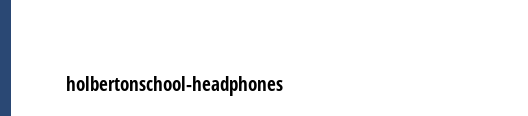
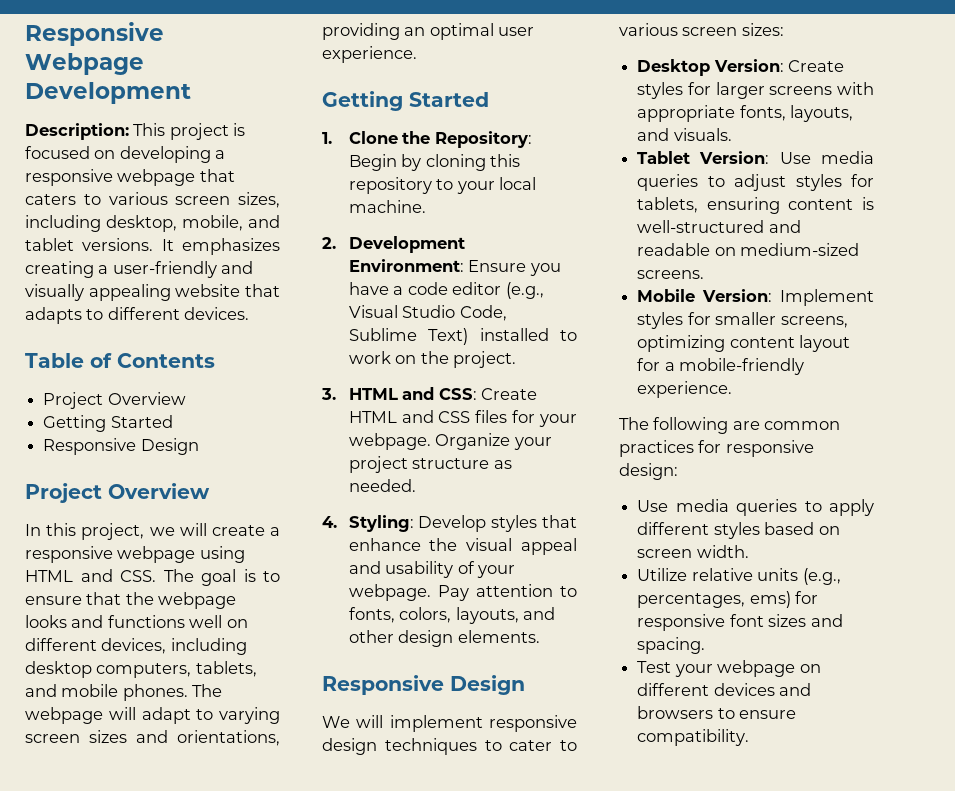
[66,76,283,96] holbertonschool-headphones -> [25,22,164,46] [25,53,144,75] [25,82,191,104] [25,123,246,140] [25,146,226,163] [25,169,235,186] [25,192,280,208] [25,215,280,232] [25,238,280,255] [25,261,254,278] [25,284,280,301] [25,307,250,324] [25,353,215,368] [43,392,186,409] [43,415,173,432] [43,438,199,455] [25,483,210,503] [25,523,280,540] [25,546,245,563] [25,569,280,586] [25,592,237,609] [25,615,248,628] [25,638,247,655] [25,661,257,678] [25,684,223,701] [25,707,280,724] [25,730,280,746] [322,23,535,40] [322,46,417,63] [322,91,489,111] [322,131,532,148] [348,154,521,171] [348,177,537,194] [348,200,426,213] [322,236,465,253] [348,259,561,276] [348,282,544,299] [348,305,507,321] [348,328,577,345] [348,351,517,368] [321,387,538,400] [348,410,577,427] [348,433,552,450] [348,456,512,473] [348,479,416,492] [322,515,577,532] [348,538,577,555] [348,561,516,578] [348,584,577,601] [348,607,556,624] [348,630,540,647] [322,675,525,695] [322,715,577,732] [322,738,577,755] [619,23,784,36] [637,59,845,76] [637,82,874,99] [637,105,854,122] [637,128,732,141] [637,151,874,164] [637,174,874,191] [637,197,874,214] [637,220,801,233] [637,243,860,256] [637,270,705,279] [637,289,874,306] [637,312,848,329] [637,335,851,352] [637,358,805,375] [637,381,733,398] [619,417,841,434] [619,440,814,457] [619,463,678,480] [637,499,874,516] [637,522,840,539] [637,545,749,558] [637,568,841,585] [637,591,819,608] [637,614,843,631] [637,637,706,654] [637,660,821,677] [637,683,812,696] [637,706,797,719] [637,729,750,746] Responsive Webpage Development // Description: This project is focused on developing a responsive webpage that caters to various screen sizes, including desktop, mobile, and tablet versions. It emphasizes creating a user-friendly and visually appealing website that adapts to different devices. // Table of Contents // Project Overview // Getting Started // Responsive Design // Project Overview // In this project, we will create a responsive webpage using HTML and CSS. The goal is to ensure that the webpage looks and functions well on different devices, including desktop computers, tablets, and mobile phones. The webpage will adapt to varying screen sizes and orientations, providing an optimal user experience. // Getting Started // 1. Clone the Repository: Begin by cloning this repository to your local machine. // 2. Development Environment: Ensure you have a code editor (e.g., Visual Studio Code, Sublime Text) installed to work on the project. // 3. HTML and CSS: Create HTML and CSS files for your webpage. Organize your project structure as needed. // 4. Styling: Develop styles that enhance the visual appeal and usability of your webpage. Pay attention to fonts, colors, layouts, and other design elements. // Responsive Design // We will implement responsive design techniques to cater to various screen sizes: // Desktop Version: Create styles for larger screens with appropriate fonts, layouts, and visuals. // Tablet Version: Use media queries to adjust styles for tablets, ensuring content is well-structured and readable on medium-sized screens. // Mobile Version: Implement styles for smaller screens, optimizing content layout for a mobile-friendly experience. // The following are common practices for responsive design: // Use media queries to apply different styles based on screen width. // Utilize relative units (e.g., percentages, ems) for responsive font sizes and spacing. // Test your webpage on different devices and browsers to ensure compatibility.

